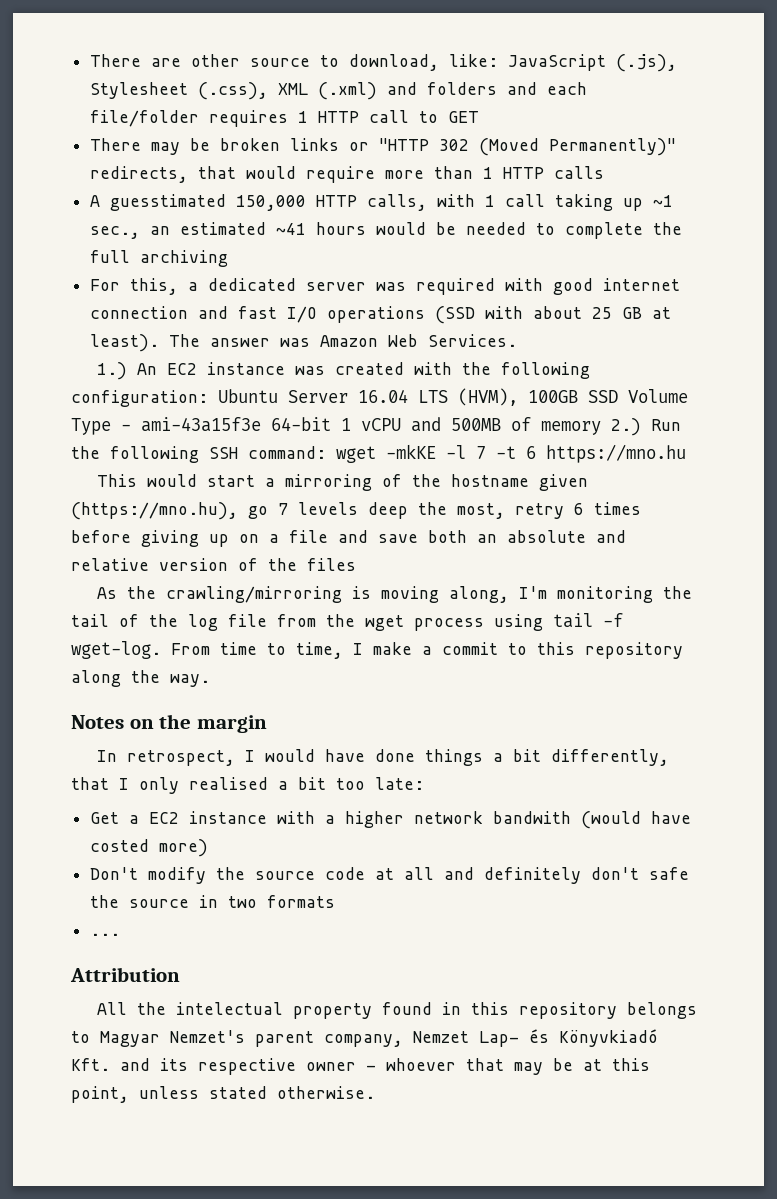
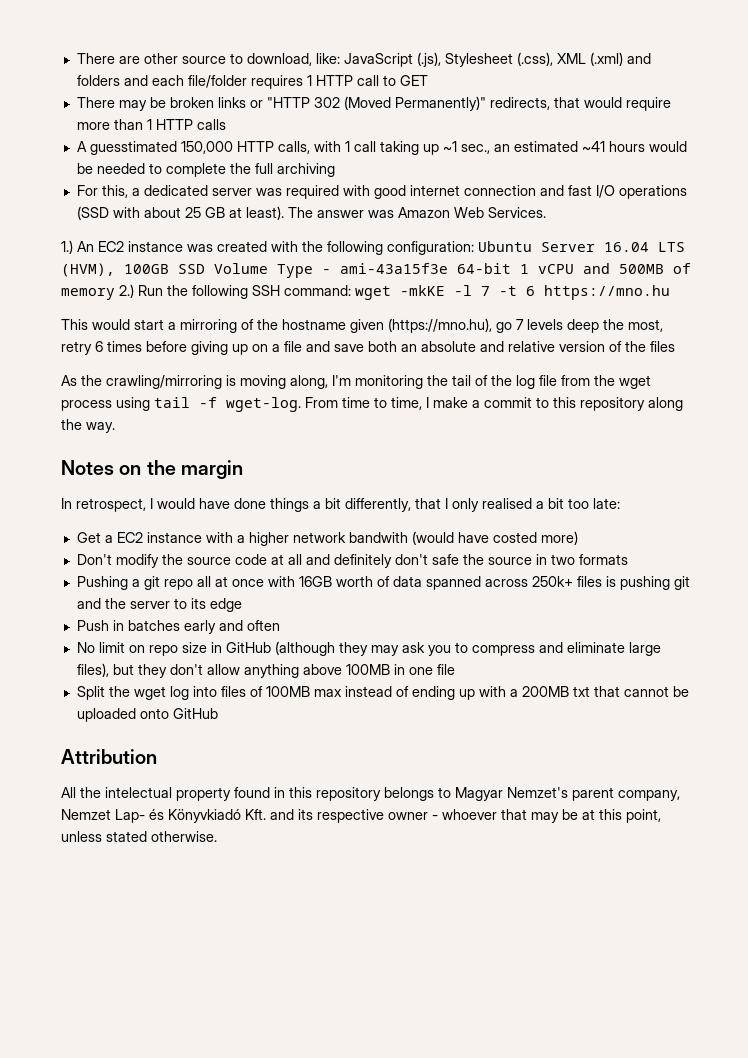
[90,933,121,936] ... -> [76,576,690,590] [76,598,242,612] [76,620,280,634] [76,641,661,656] [76,663,455,678] [76,686,689,700] [76,708,218,722] Pushing a git repo all at once with 16GB worth of data spanned across 250k+ files is pushing git and the server to its edge // Push in batches early and often // No limit on repo size in GitHub (although they may ask you to compress and eliminate large files), but they don't allow anything above 100MB in one file // Split the wget log into files of 100MB max instead of ending up with a 200MB txt that cannot be uploaded onto GitHub

